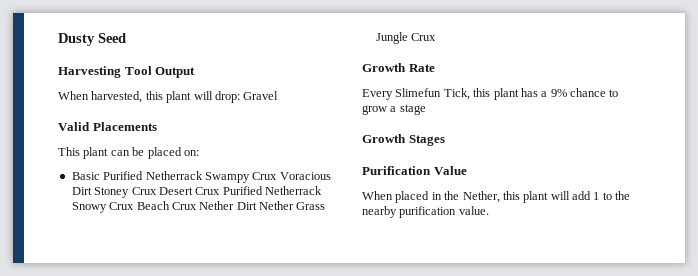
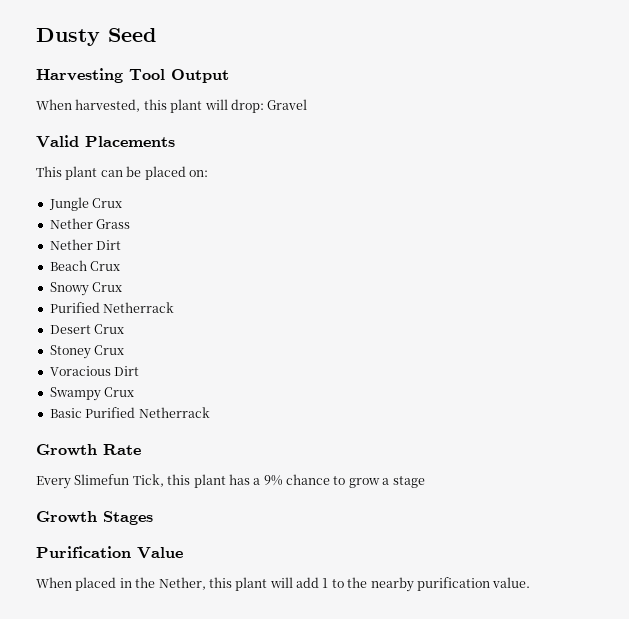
[71,171,331,183] [71,186,322,198] [71,201,326,213] [375,32,437,44] Basic Purified Netherrack Swampy Crux Voracious Dirt Stoney Crux Desert Crux Purified Netherrack Snowy Crux Beach Crux Nether Dirt Nether Grass Jungle Crux -> [48,197,123,211] [49,218,131,229] [49,239,122,250] [49,260,121,271] [49,282,123,296] [49,302,175,313] [49,324,125,334] [49,345,125,359] [49,366,140,376] [49,387,135,401] [49,407,210,418] Jungle Crux // Nether Grass // Nether Dirt // Beach Crux // Snowy Crux // Purified Netherrack // Desert Crux // Stoney Crux // Voracious Dirt // Swampy Crux // Basic Purified Netherrack

